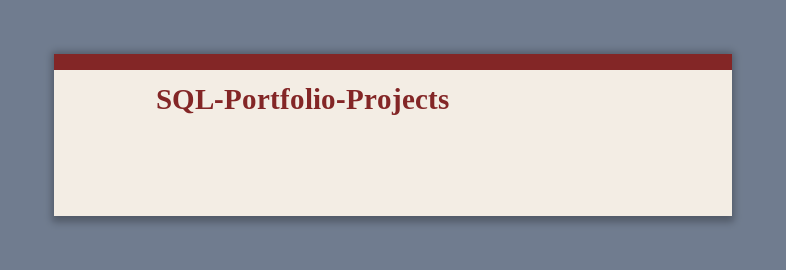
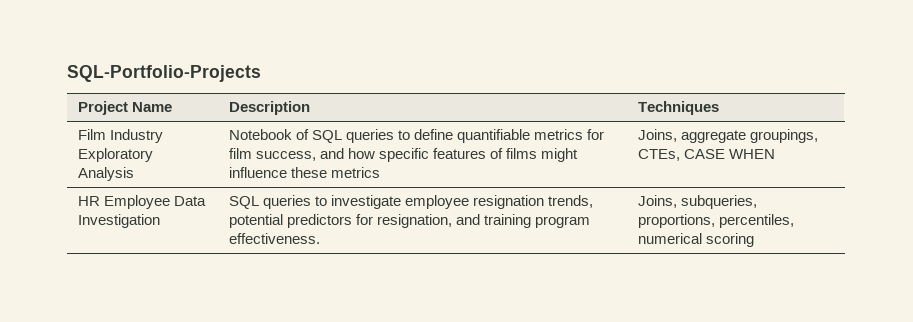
(449, 101) none -> [77,101,172,115] [228,101,310,115] [637,101,719,115] [77,129,163,143] [77,148,153,162] [77,167,134,181] [228,129,605,143] [228,148,579,162] [228,167,381,178] [637,129,819,143] [637,149,776,161] [77,195,207,209] [77,214,160,228] [228,195,594,209] [228,214,591,228] [228,233,320,244] [637,195,757,209] [637,214,794,228] [637,233,754,247] // Project Name | Description | Techniques // Film Industry Exploratory Analysis | Notebook of SQL queries to define quantifiable metrics for film success, and how specific features of films might influence these metrics | Joins, aggregate groupings, CTEs, CASE WHEN // HR Employee Data Investigation | SQL queries to investigate employee resignation trends, potential predictors for resignation, and training program effectiveness. | Joins, subqueries, proportions, percentiles, numerical scoring

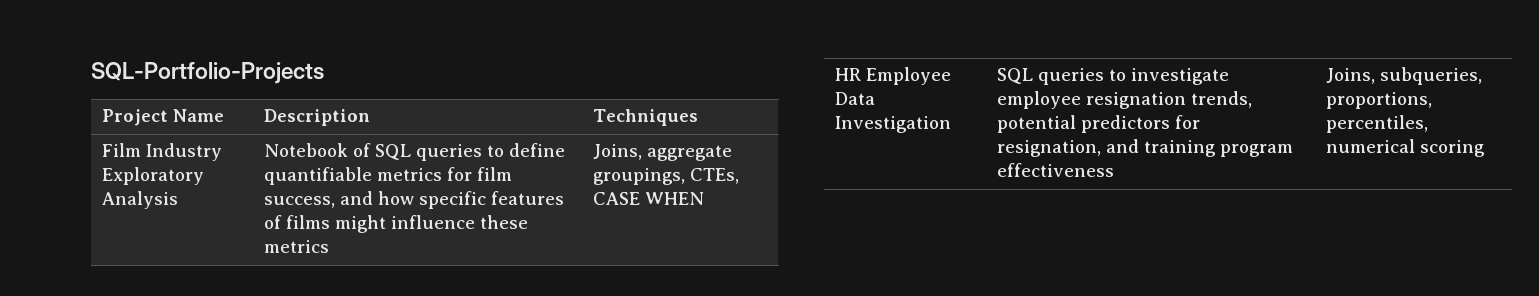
[228,233,320,244] effectiveness. -> [997,163,1115,177] effectiveness

